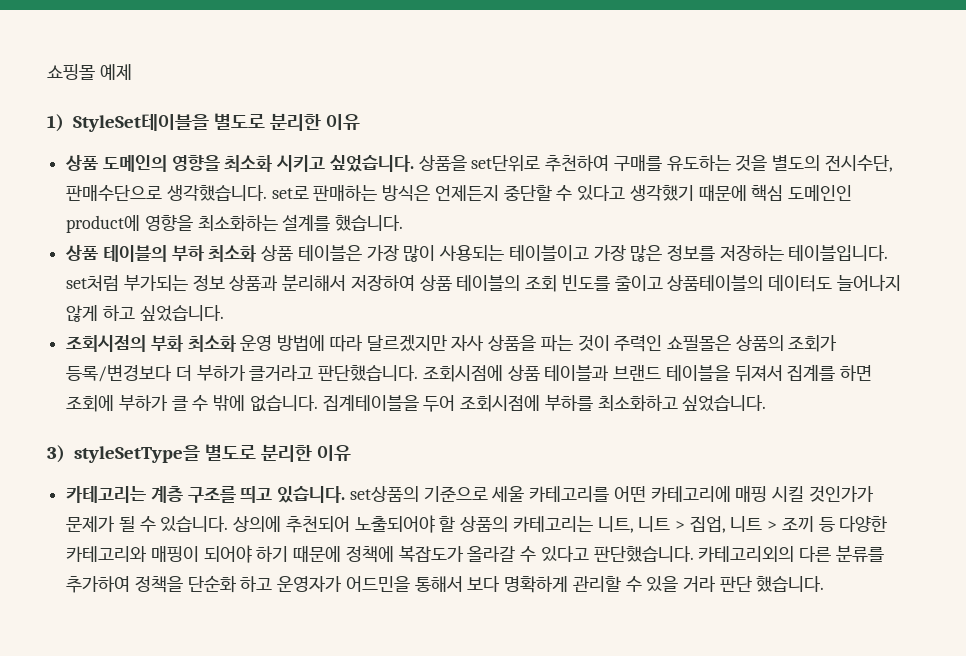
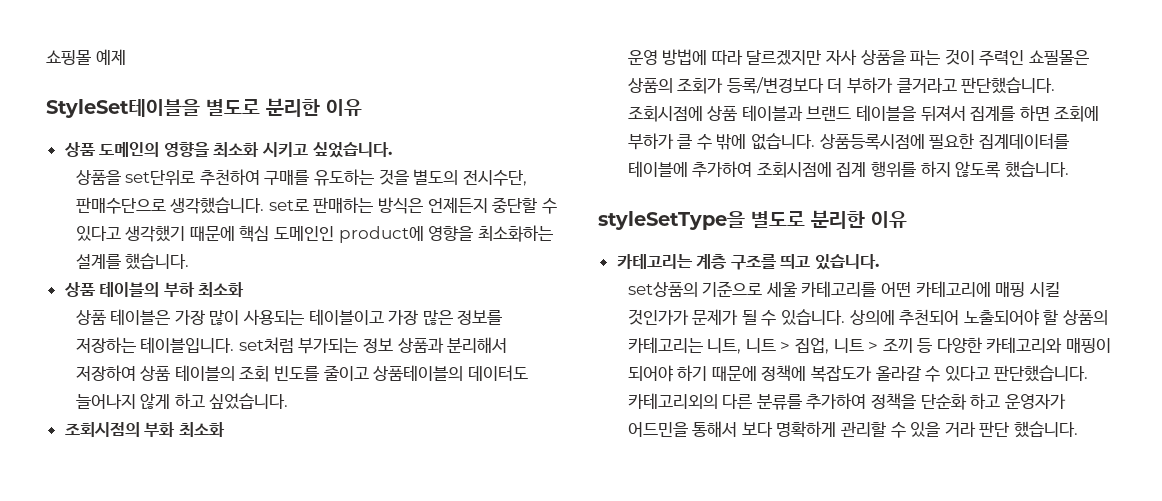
[47,114,64,132] 1) -> (126, 57) none
(414, 163) none -> (392, 150) //
(257, 253) none -> (245, 289) //
(236, 343) none -> (225, 429) //
[322,394,767,412] [47,445,65,463] 집계테이블을 두어 조회시점에 부하를 최소화하고 싶었습니다. // 3) -> [819,133,1069,150] [627,161,1069,178] 상품등록시점에 필요한 집계데이터를 테이블에 추가하여 조회시점에 집계 행위를 하지 않도록 했습니다. //
(346, 494) none -> (880, 262) //

